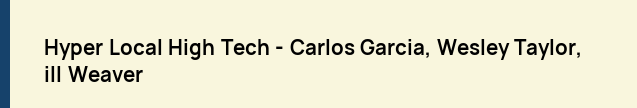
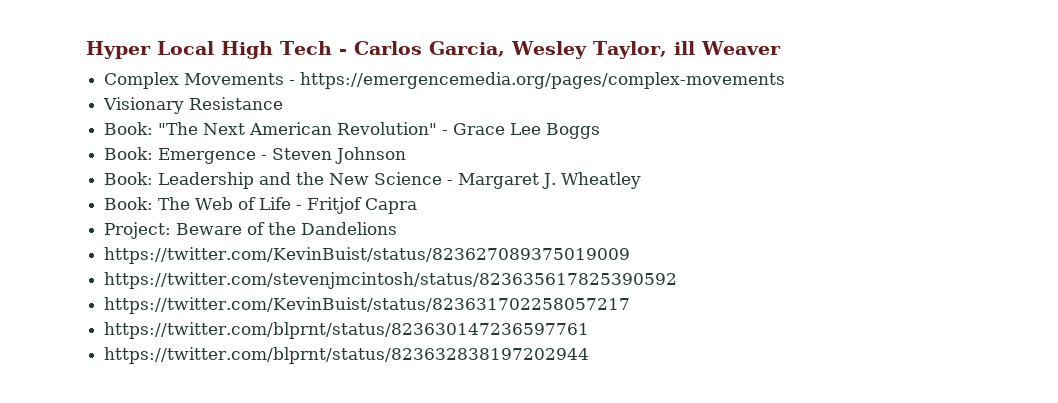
(143, 74) none -> [104,72,786,89] [103,97,284,114] [104,122,601,139] [104,147,407,164] [104,172,642,189] [104,197,418,214] [104,222,398,239] [104,247,631,264] [104,272,678,289] [104,297,631,314] [104,322,590,339] [104,347,590,364] // Complex Movements - https://emergencemedia.org/pages/complex-movements // Visionary Resistance // Book: "The Next American Revolution" - Grace Lee Boggs // Book: Emergence - Steven Johnson // Book: Leadership and the New Science - Margaret J. Wheatley // Book: The Web of Life - Fritjof Capra // Project: Beware of the Dandelions // https://twitter.com/KevinBuist/status/823627089375019009 // https://twitter.com/stevenjmcintosh/status/823635617825390592 // https://twitter.com/KevinBuist/status/823631702258057217 // https://twitter.com/blprnt/status/823630147236597761 // https://twitter.com/blprnt/status/823632838197202944

